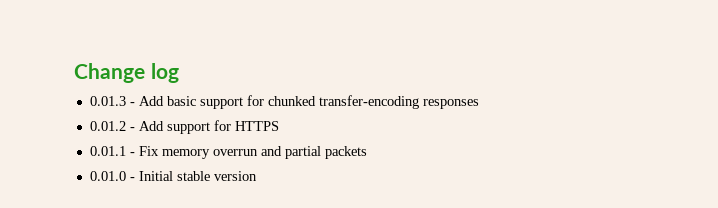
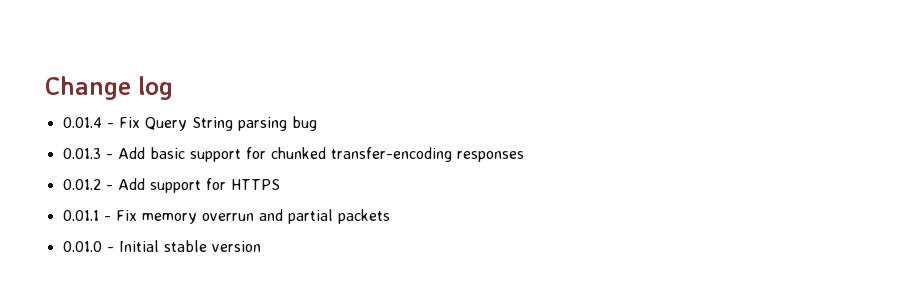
(179, 73) none -> [62,116,317,131] // 0.01.4 - Fix Query String parsing bug

